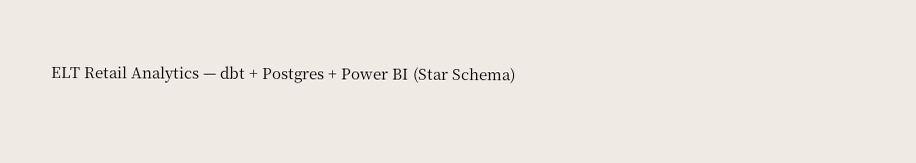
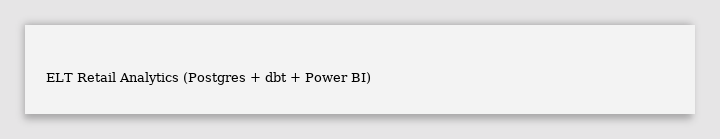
[203,65,516,84] — dbt + Postgres + Power BI (Star Schema) -> [182,72,371,85] (Postgres + dbt + Power BI)

